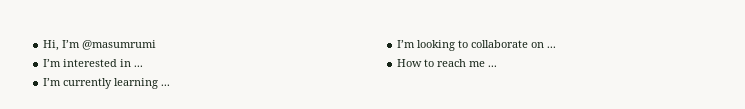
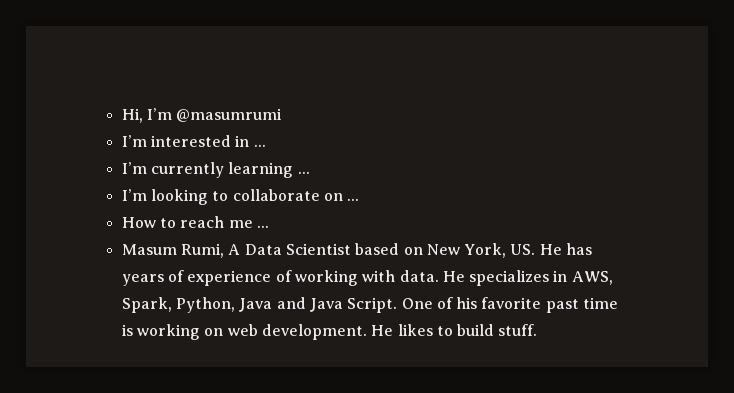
(498, 66) none -> [121,243,593,258] [121,270,613,286] [121,297,619,313] [121,324,538,340] // Masum Rumi, A Data Scientist based on New York, US. He has years of experience of working with data. He specializes in AWS, Spark, Python, Java and Java Script. One of his favorite past time is working on web development. He likes to build stuff.

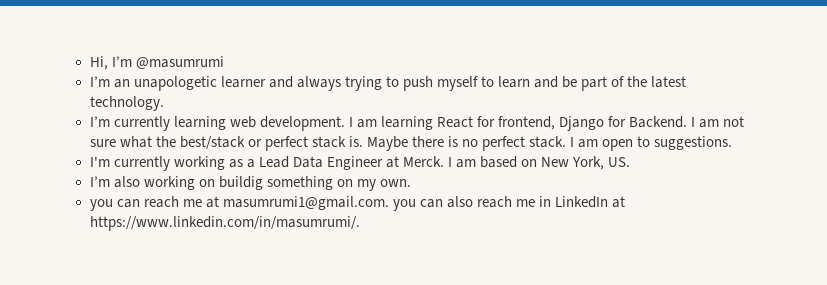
[150,135,266,147] [121,162,310,178] [121,189,360,205] [121,216,269,228] [121,243,351,258] interested in ... // I’m currently learning ... // I’m looking to collaborate on ... // How to reach me ... // Masum Rumi, A Data Scientist -> [113,76,687,91] [89,96,164,111] [89,116,745,131] [89,136,733,151] [89,156,477,171] an unapologetic learner and always trying to push myself to learn and be part of the latest technology. // I’m currently learning web development. I am learning React for frontend, Django for Backend. I am not sure what the best/stack or perfect stack is. Maybe there is no perfect stack. I am open to suggestions. // I'm currently working as a Lead Data Engineer at Merck. I am
[539,243,593,255] [121,270,613,286] [121,297,619,313] [121,324,538,340] He has years of experience of working with data. He specializes in AWS, Spark, Python, Java and Java Script. One of his favorite past time is working on web development. He likes to build stuff. -> [89,176,411,191] [89,196,626,211] [89,216,360,231] // I’m also working on buildig something on my own. // you can reach me at masumrumi1@gmail.com. you can also reach me in LinkedIn at https://www.linkedin.com/in/masumrumi/.

